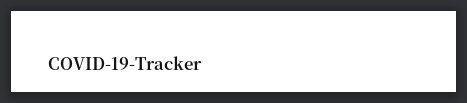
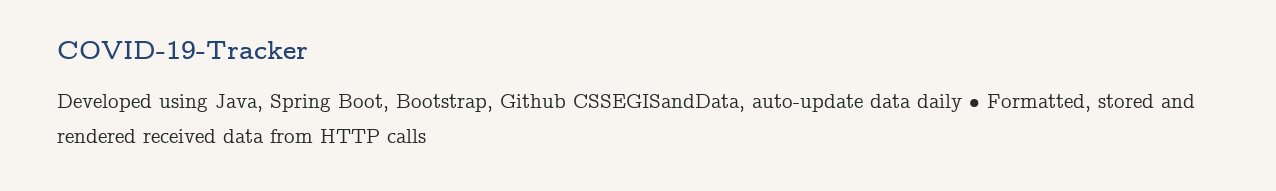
(202, 63) none -> [57,94,1195,112] [57,129,426,143] // Developed using Java, Spring Boot, Bootstrap, Github CSSEGISandData, auto-update data daily • Formatted, stored and rendered received data from HTTP calls

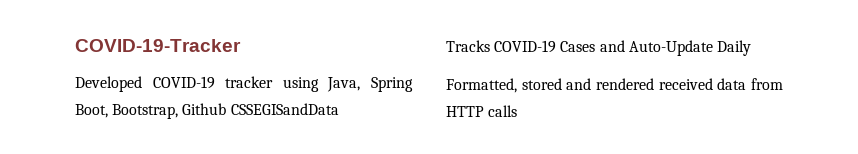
(152, 103) none -> [152,76,274,89] COVID-19 tracker
[573,94,980,112] CSSEGISandData, auto-update data daily • -> [230,103,339,115] [446,40,751,56] CSSEGISandData // Tracks COVID-19 Cases and Auto-Update Daily //

